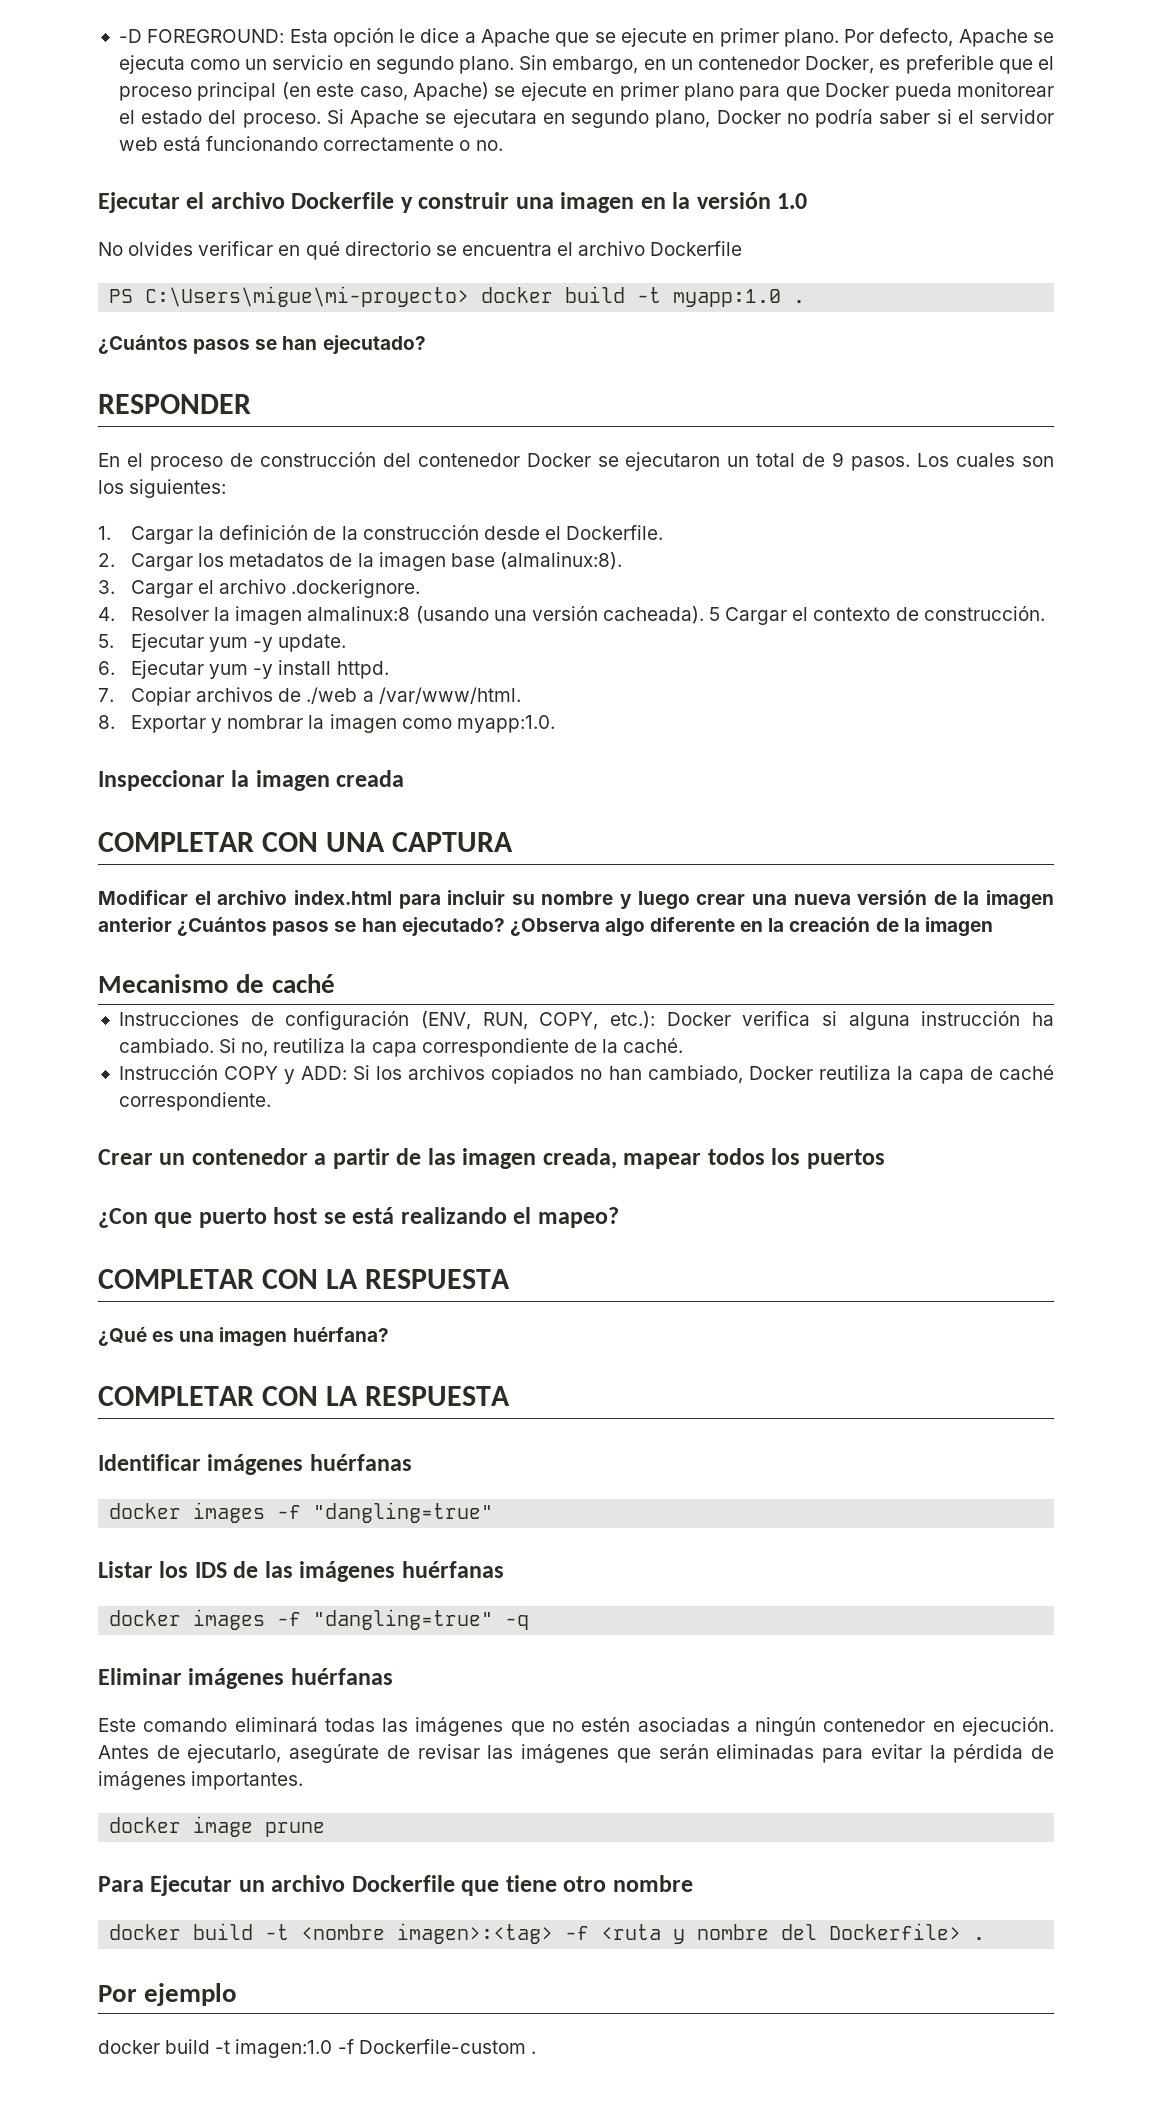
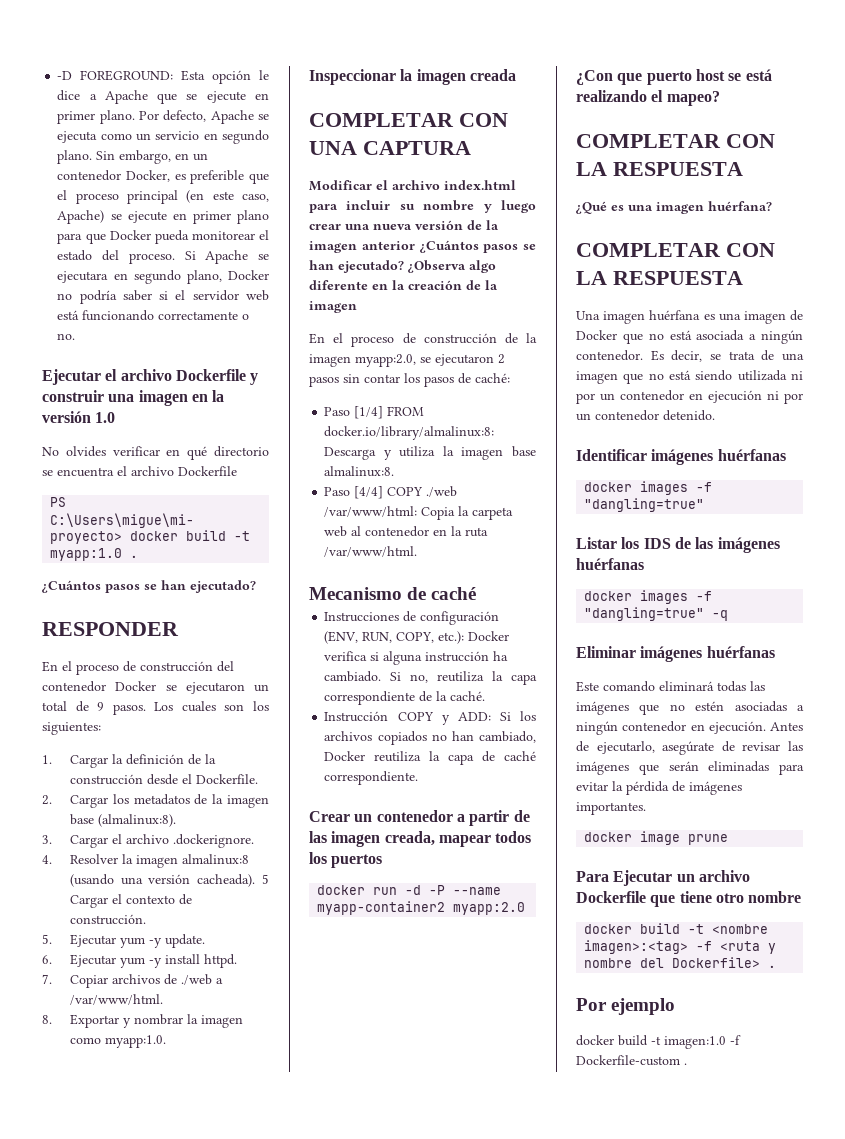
(993, 927) none -> [309,333,537,347] [309,354,505,367] [309,373,510,387] [324,406,425,419] [324,426,495,440] [324,446,536,460] [324,466,395,477] [324,486,458,499] [324,506,514,520] [324,526,489,537] [324,546,418,557] // En el proceso de construcción de la imagen myapp:2.0, se ejecutaron 2 pasos sin contar los pasos de caché: // Paso [1/4] FROM docker.io/library/almalinux:8: Descarga y utiliza la imagen base almalinux:8. // Paso [4/4] COPY ./web /var/www/html: Copia la carpeta web al contenedor en la ruta /var/www/html.
(885, 1159) none -> [317,885,502,895] [317,901,526,915] // docker run -d -P --name myapp-container2 myapp:2.0
(511, 1396) none -> [576,310,803,324] [576,330,803,344] [576,350,804,362] [576,370,803,384] [576,390,803,404] [576,410,715,421] // Una imagen huérfana es una imagen de Docker que no está asociada a ningún contenedor. Es decir, se trata de una imagen que no está siendo utilizada ni por un contenedor en ejecución ni por un contenedor detenido.

